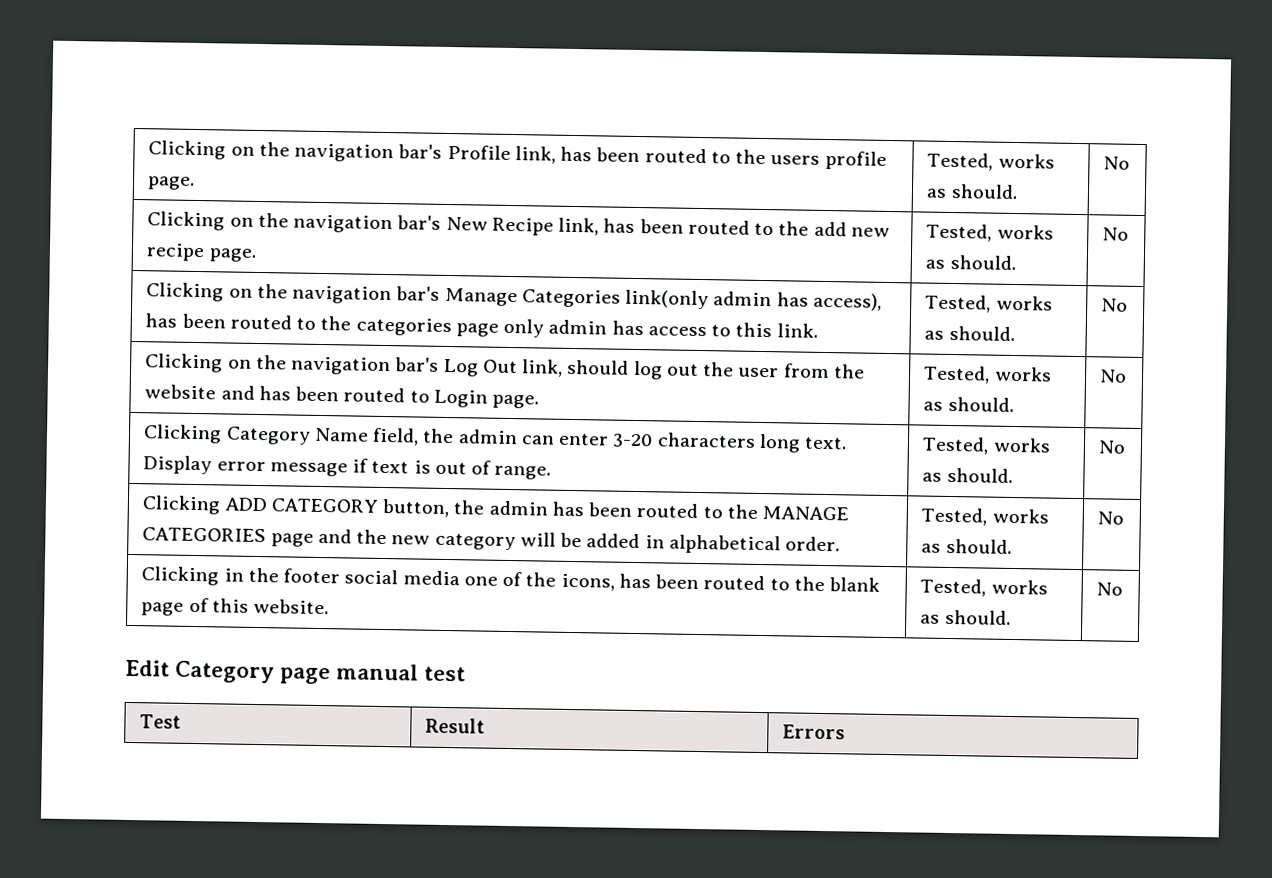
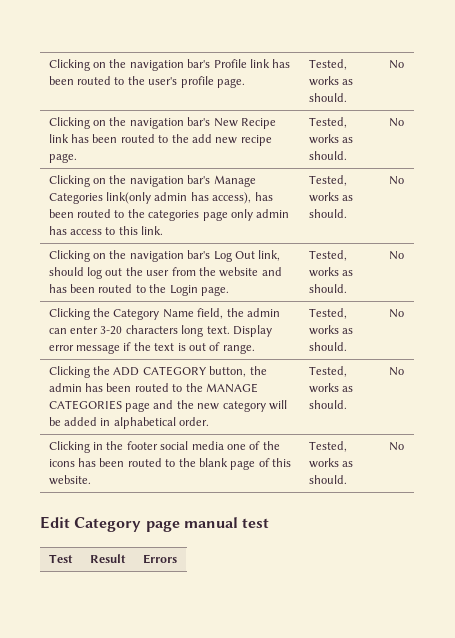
[514,146,821,165] link, has been routed to the users -> [249,59,291,68] [48,76,178,85] link has been routed to the user's
[558,217,600,236] link, -> [48,134,69,143] link
(430, 396) none -> [149,284,167,293] the
(223, 434) none -> [93,308,111,317] the
(369, 465) none -> [133,342,151,351] the
(222, 505) none -> [93,366,111,375] the
[560,573,615,591] icons, -> [48,459,75,467] icons

